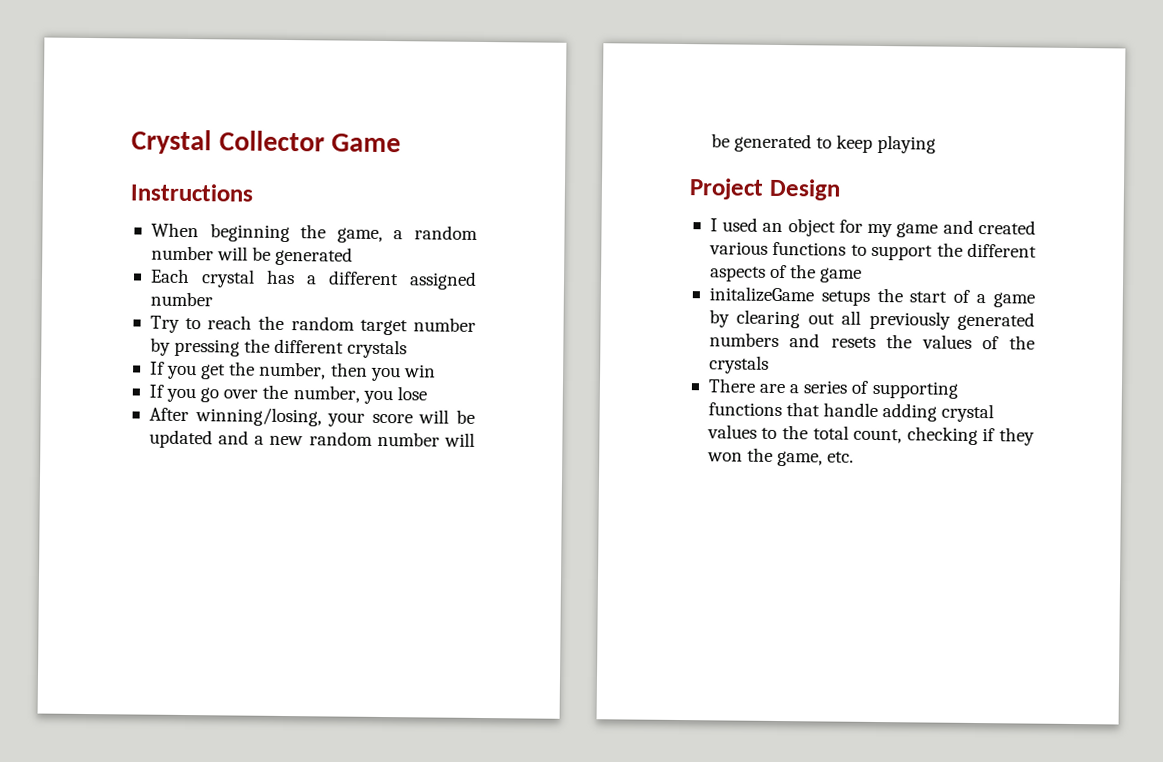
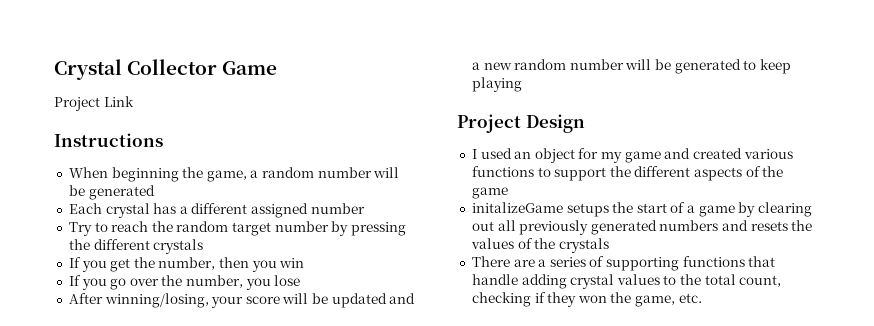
(402, 143) none -> [54,96,134,111] // Project Link

